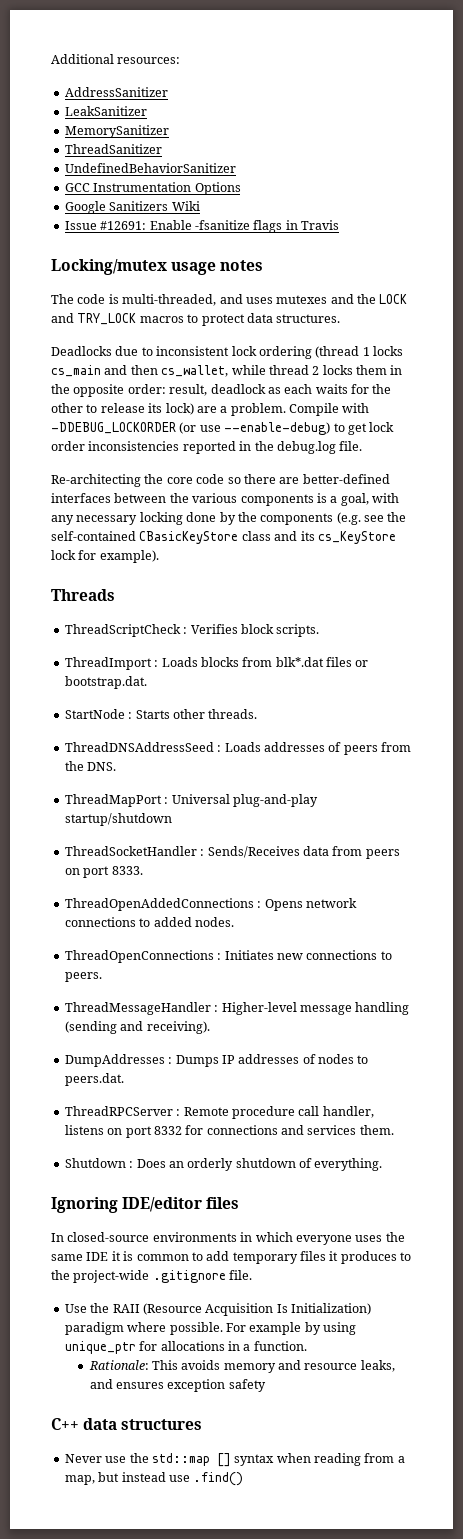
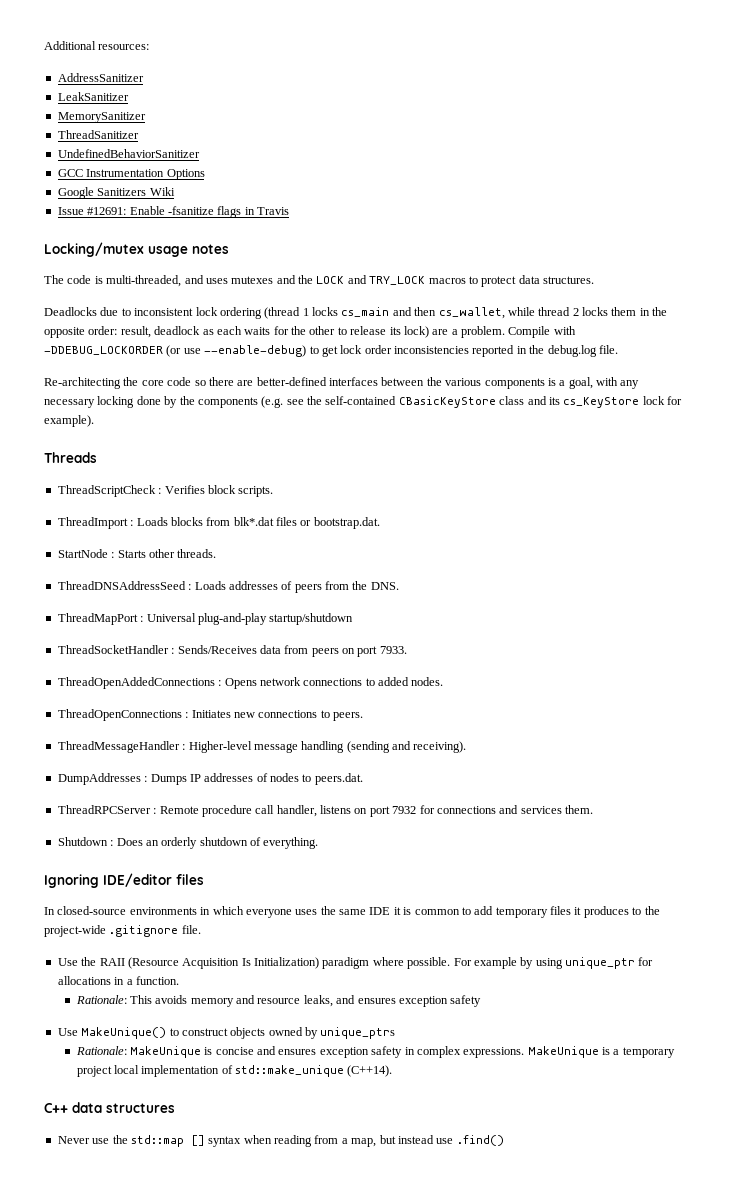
[111,866,143,875] 8333. -> [379,646,407,654] 7933.
[153,1126,182,1135] 8332 -> [392,806,417,814] 7932
(266, 1385) none -> [57,1027,396,1039] [75,1046,675,1058] [76,1065,393,1077] // Use MakeUnique() to construct objects owned by unique_ptrs // Rationale: MakeUnique is concise and ensures exception safety in complex expressions. MakeUnique is a temporary project local implementation of std::make_unique (C++14).

